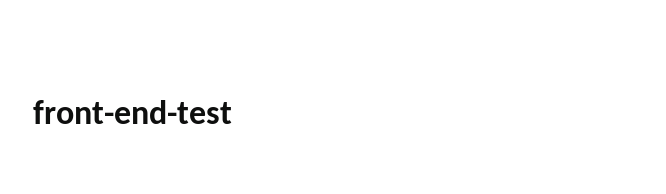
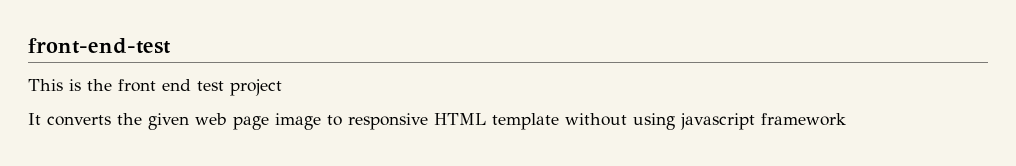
(232, 112) none -> [28,79,282,96] [28,113,846,130] // This is the front end test project // It converts the given web page image to responsive HTML template without using javascript framework

